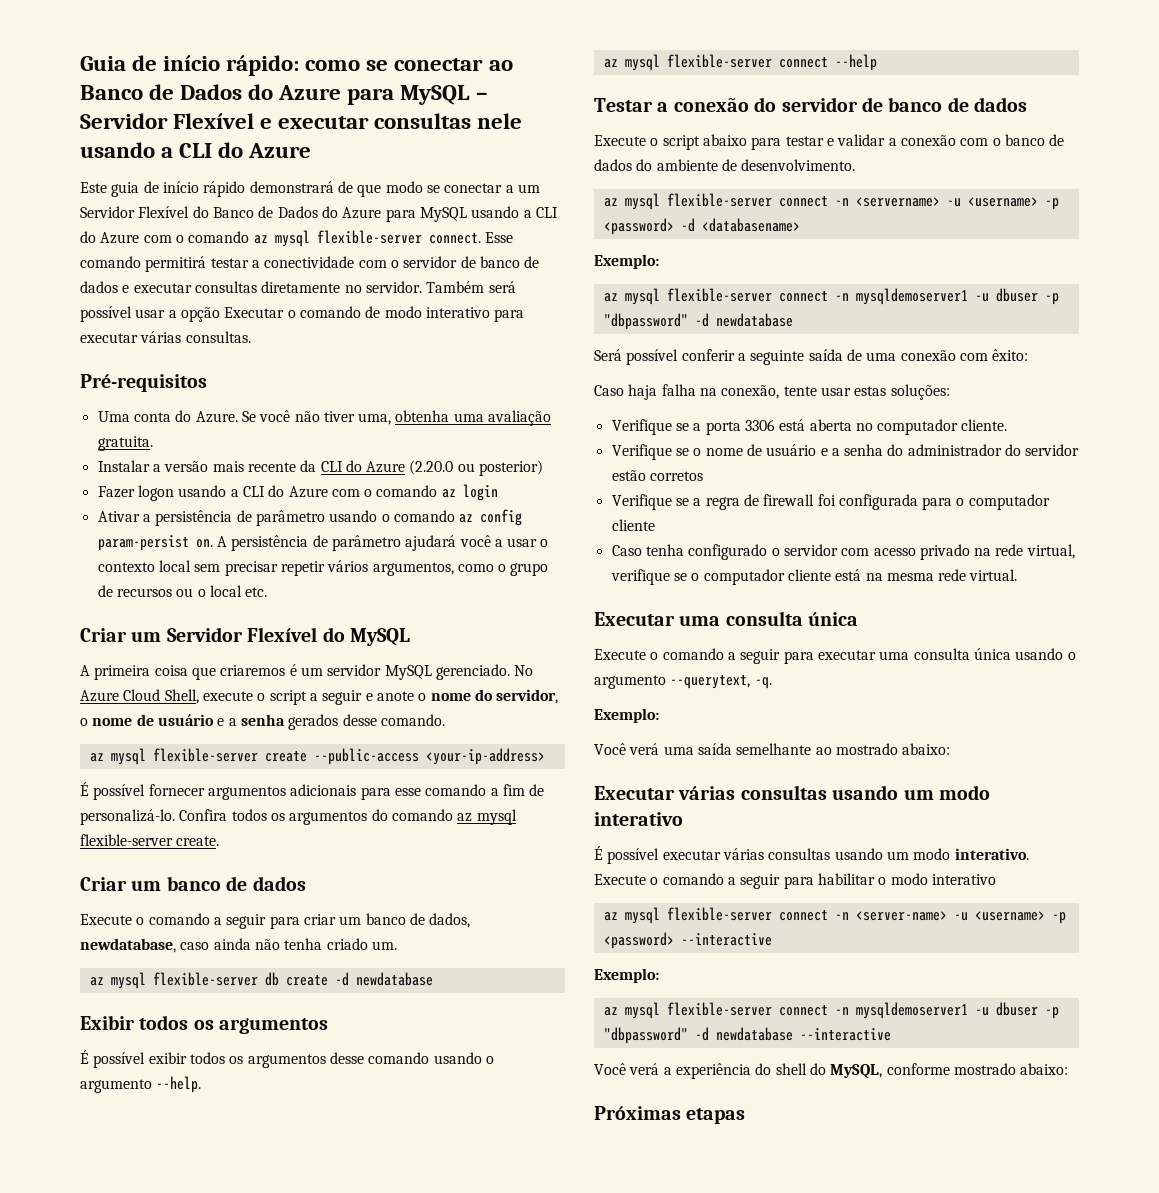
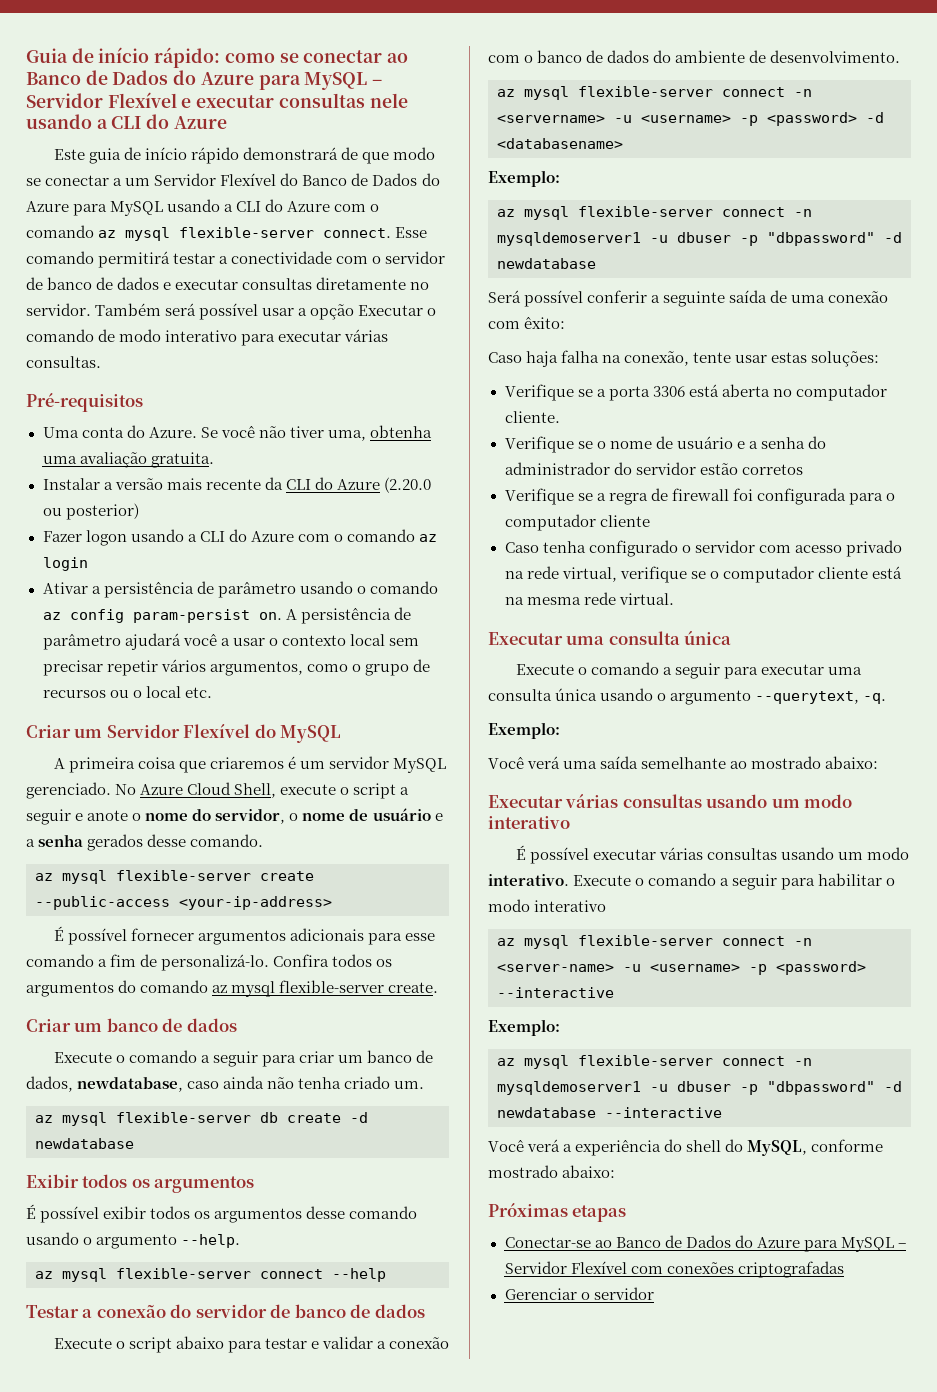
(746, 1116) none -> [504,1235,906,1252] [504,1261,844,1278] [504,1287,654,1300] // Conectar-se ao Banco de Dados do Azure para MySQL – Servidor Flexível com conexões criptografadas // Gerenciar o servidor

